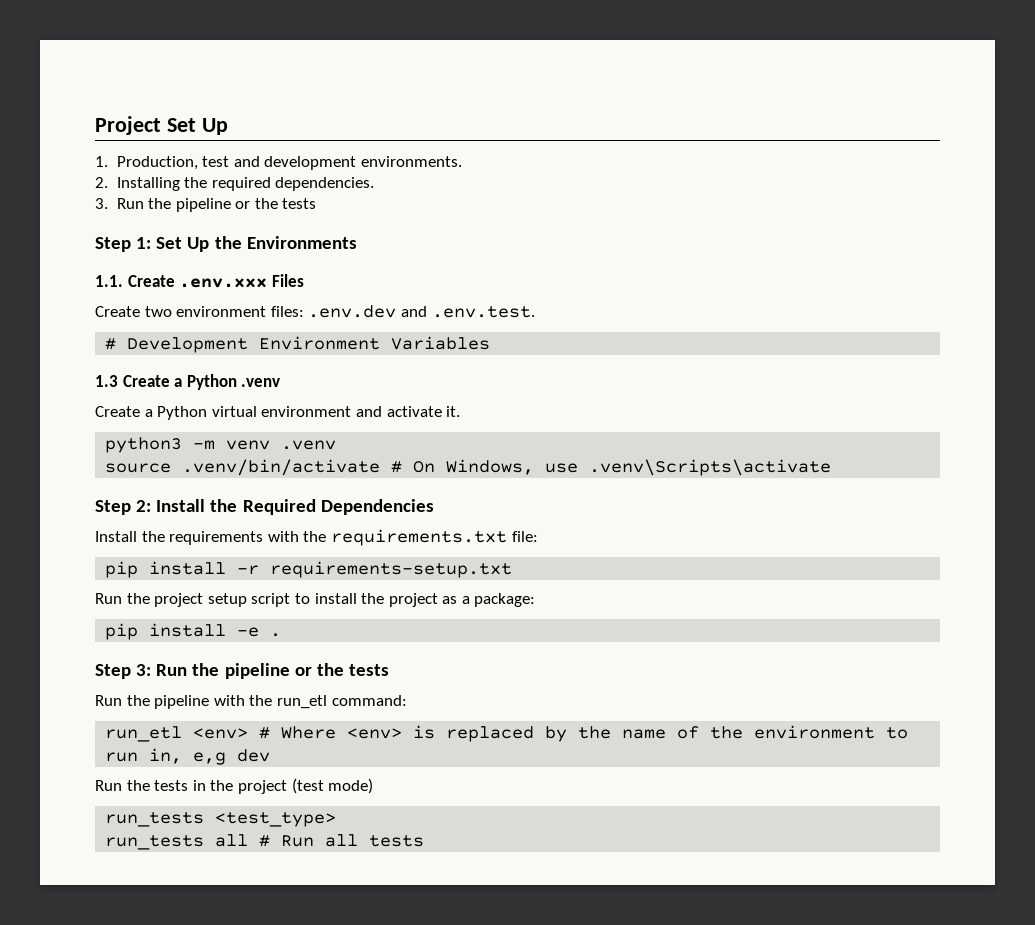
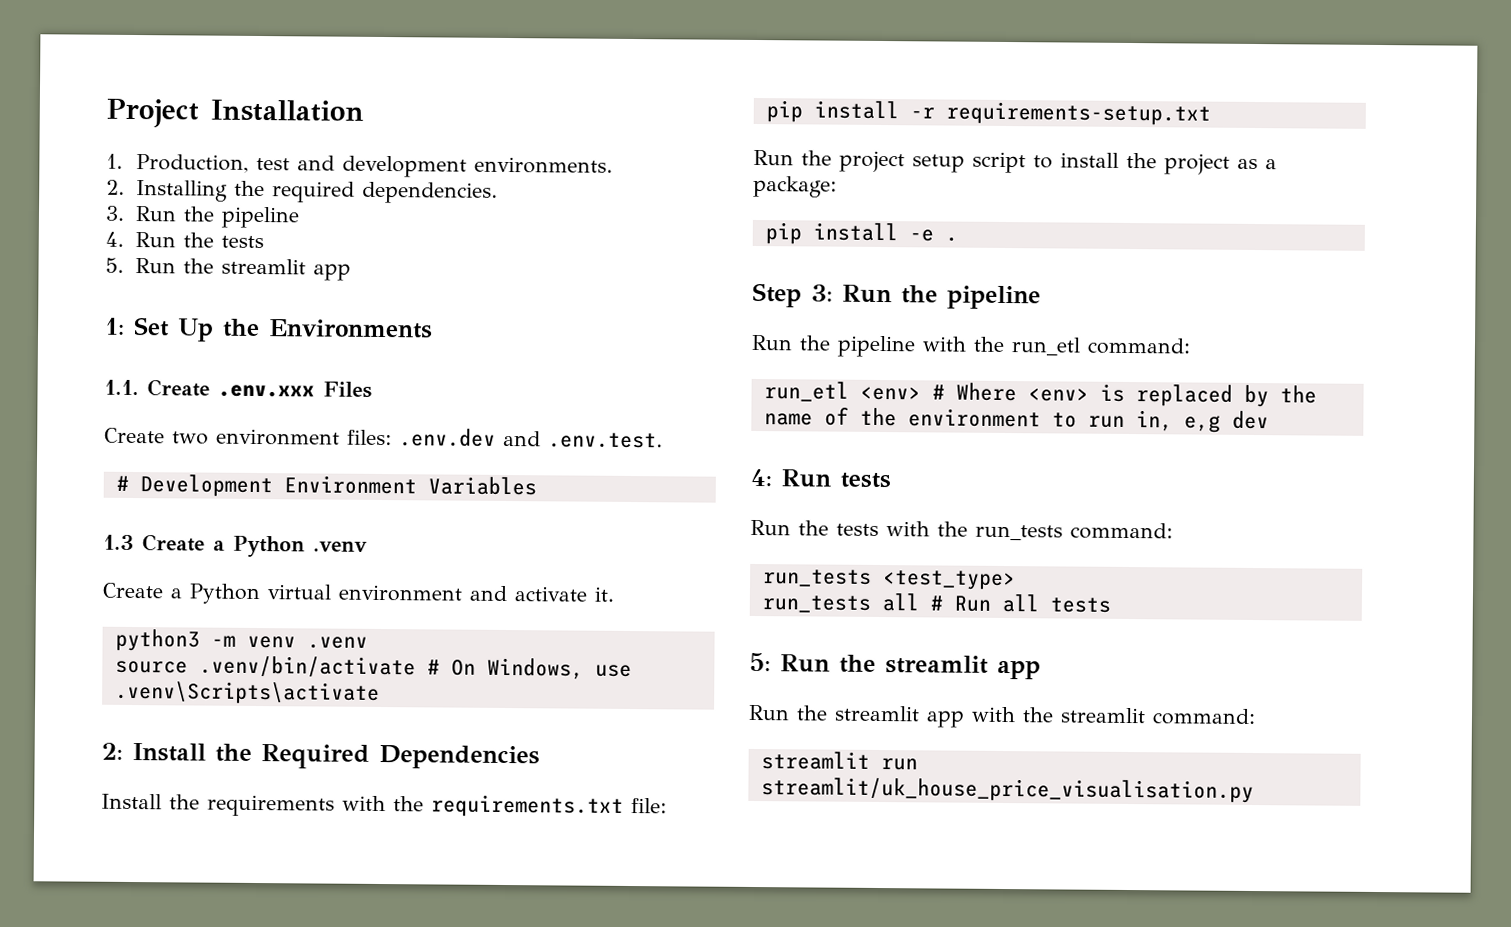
[166,118,228,135] Set Up -> [210,99,364,122] Installation
[235,198,317,209] [95,237,131,252] or the tests // Step -> [105,231,264,249] [105,257,351,281] // 4. Run the tests // 5. Run the streamlit app //
[95,500,131,515] Step -> (380, 692) none
[294,663,389,676] or the tests -> (1041, 297) none
[95,778,374,794] // Run the tests in the project (test mode) -> [750,468,891,489] [750,519,1173,541] // 4: Run tests // Run the tests with the run_tests command:
(425, 841) none -> [749,652,1041,680] [748,704,1256,728] [760,751,918,771] [760,777,1254,804] // 5: Run the streamlit app // Run the streamlit app with the streamlit command: // streamlit run streamlit/uk_house_price_visualisation.py

